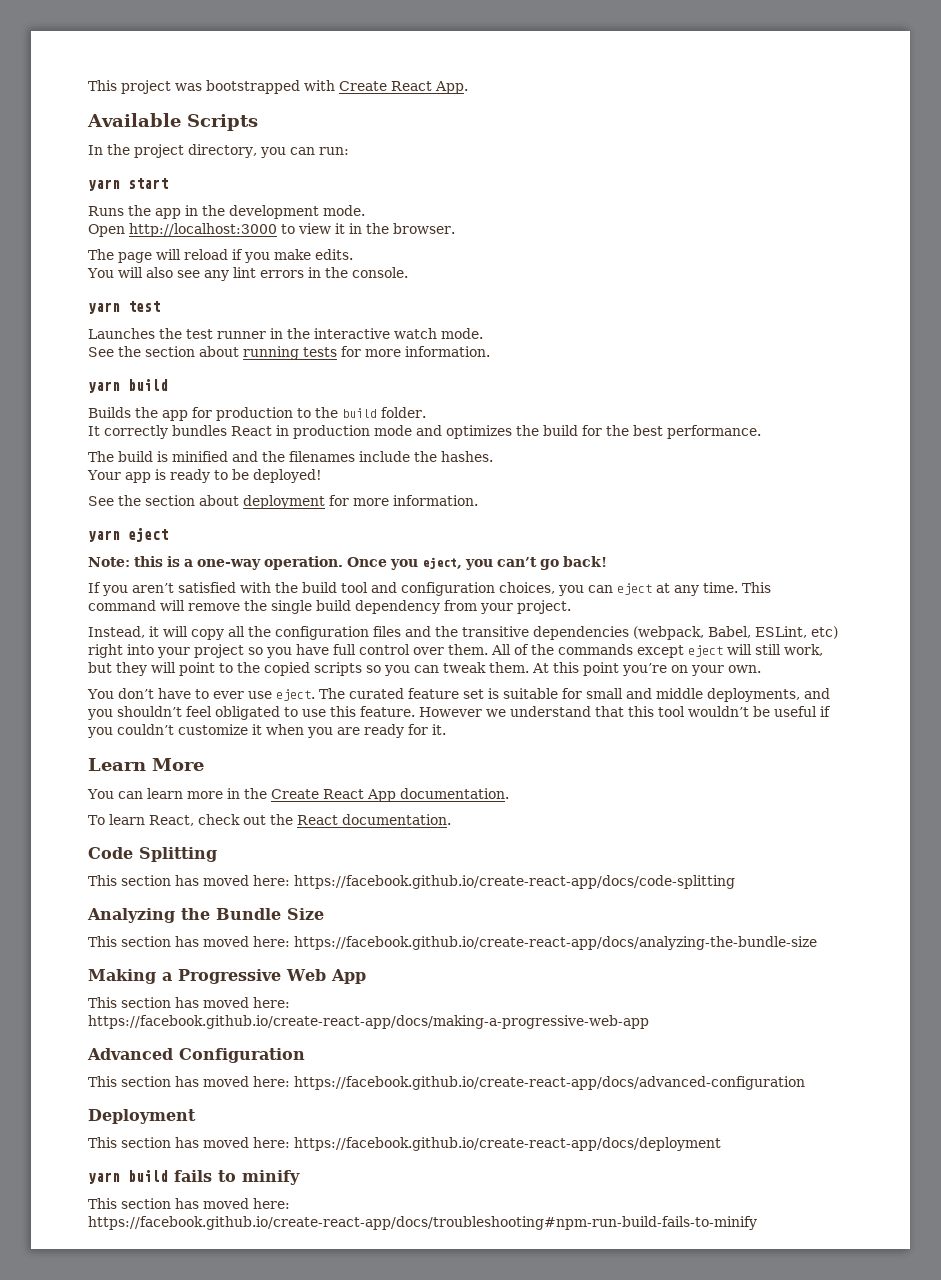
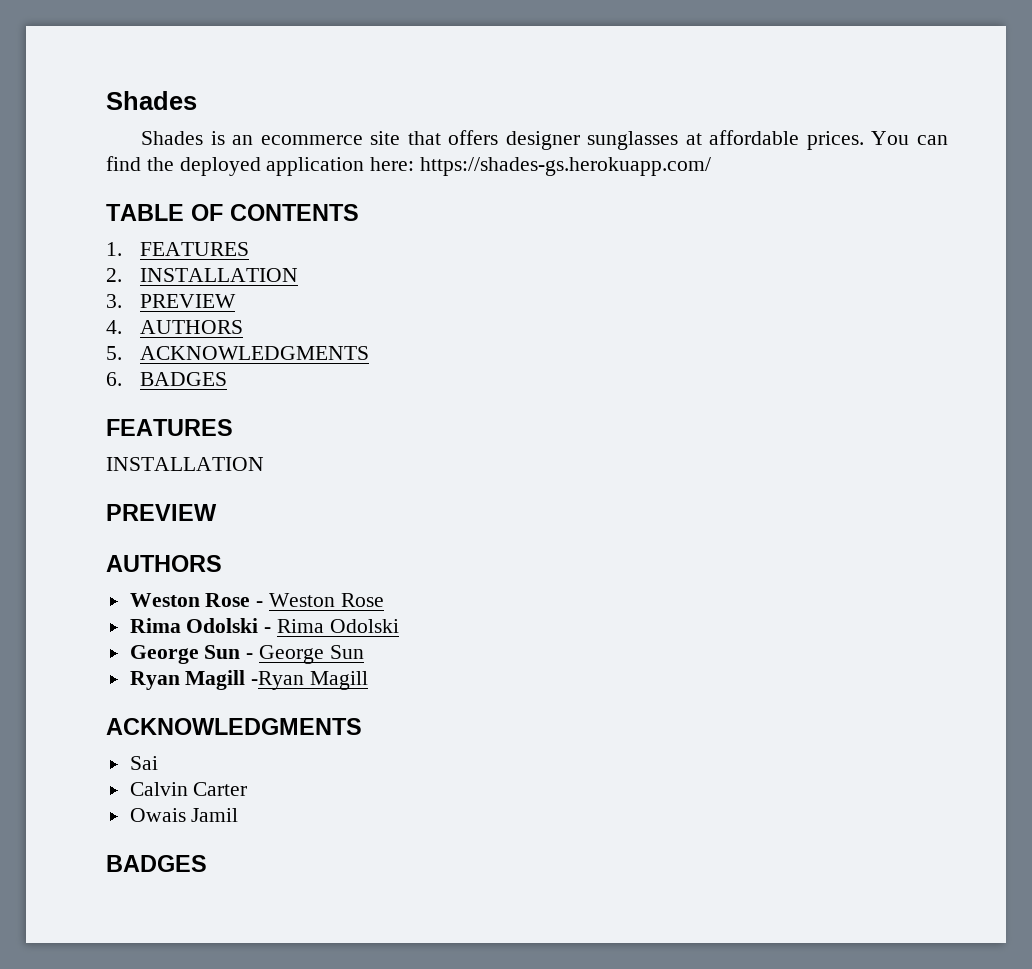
[88,80,468,94] [87,113,258,131] [88,144,349,158] [88,178,168,191] [88,205,365,219] [88,223,455,237] [88,249,353,263] [87,267,408,281] [88,301,160,314] [88,328,483,339] [88,346,490,360] [88,379,168,393] [88,407,426,421] [88,425,761,439] [88,451,493,462] [87,469,322,483] [88,495,478,509] [88,527,168,542] [88,556,607,570] [88,582,771,596] [88,600,571,614] [88,626,838,640] [88,644,823,658] [88,662,761,676] [87,688,830,702] [87,706,831,720] [87,724,446,738] [88,758,204,771] [87,788,509,802] [88,814,451,826] [88,847,217,862] [88,875,735,889] [87,908,324,923] [88,936,817,950] [88,969,366,984] [88,997,290,1008] [88,1015,649,1029] [87,1048,305,1063] [88,1076,805,1090] [88,1109,196,1124] [88,1137,721,1151] [88,1170,300,1185] [88,1198,290,1209] [88,1216,757,1230] This project was bootstrapped with Create React App. // Available Scripts // In the project directory, you can run: // yarn start // Runs the app in the development mode. // Open http://localhost:3000 to view it in the browser. // The page will reload if you make edits. // You will also see any lint errors in the console. // yarn test // Launches the test runner in the interactive watch mode. // See the section about running tests for more information. // yarn build // Builds the app for production to the build folder. // It correctly bundles React in production mode and optimizes the build for the best performance. // The build is minified and the filenames include the hashes. // Your app is ready to be deployed! // See the section about deployment for more information. // yarn eject // Note: this is a one-way operation. Once you eject, you can’t go back! // If you aren’t satisfied with the build tool and configuration choices, you can eject at any time. This command will remove the single build dependency from your project. // Instead, it will copy all the configuration files and the transitive dependencies (webpack, Babel, ESLint, etc) right into your project so you have full control over them. All of the commands except eject will still work, but they will point to the copied scripts so you can tweak them. At this point you’re on your own. // You don’t have to ever use eject. The curated feature set is suitable for small and middle deployments, and you shouldn’t feel obligated to use this feature. However we understand that this tool wouldn’t be useful if you couldn’t customize it when you are ready for it. // Learn More // You can learn more in the Create React App documentation. // To learn React, check out the React documentation. // Code Splitting // This section has moved here: https://facebook.github.io/create-react-app/docs/code-splitting // Analyzing the Bundle Size // This section has moved here: https://facebook.github.io/create-react-app/docs/analyzing-the-bundle-size // Making a Progressive Web App // This section has moved here: https://facebook.github.io/create-react-app/docs/making-a-progressive-web-app // Advanced Configuration // This section has moved here: https://facebook.github.io/create-react-app/docs/advanced-configuration // Deployment // This section has moved here: https://facebook.github.io/create-react-app/docs/deployment // yarn build fails to minify // This section has moved here: https://facebook.github.io/create-react-app/docs/troubleshooting#npm-run-build-fails-to-minify -> [106,91,197,110] [141,130,948,150] [106,156,712,176] [106,204,359,221] [106,242,250,256] [106,268,299,282] [106,294,237,308] [106,320,244,334] [106,346,370,360] [106,372,228,386] [106,419,233,436] [106,457,264,471] [106,504,217,521] [106,555,222,572] [129,593,384,607] [129,618,399,633] [129,645,364,664] [129,670,369,690] [106,718,362,735] [129,756,158,770] [129,782,248,796] [129,808,239,822] [106,855,207,872] Shades // Shades is an ecommerce site that offers designer sunglasses at affordable prices. You can find the deployed application here: https://shades-gs.herokuapp.com/ // TABLE OF CONTENTS // 1. FEATURES // 2. INSTALLATION // 3. PREVIEW // 4. AUTHORS // 5. ACKNOWLEDGMENTS // 6. BADGES // FEATURES // INSTALLATION // PREVIEW // AUTHORS // Weston Rose - Weston Rose // Rima Odolski - Rima Odolski // George Sun - George Sun // Ryan Magill -Ryan Magill // ACKNOWLEDGMENTS // Sai // Calvin Carter // Owais Jamil // BADGES

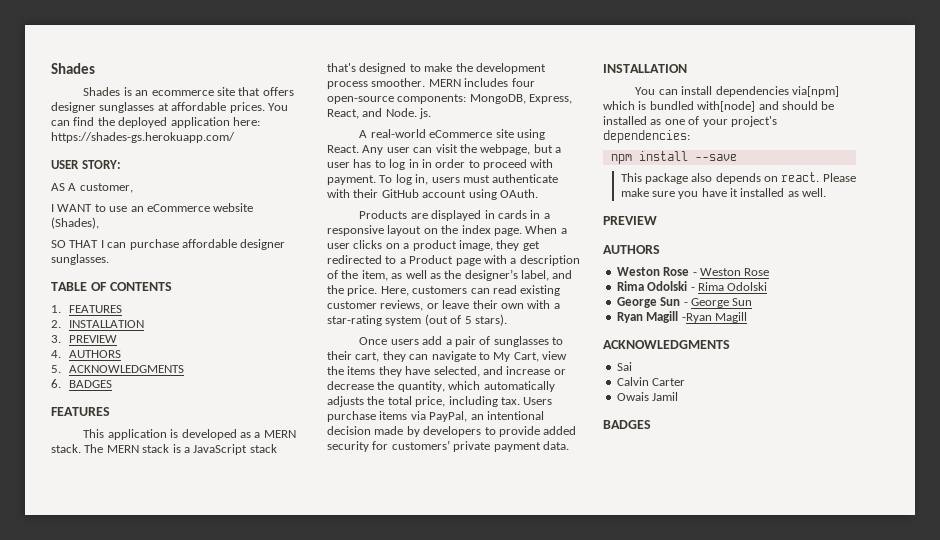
(712, 166) none -> [51,160,121,169] [51,183,133,193] [51,203,254,212] [51,217,99,229] [51,239,286,250] [51,254,109,265] // USER STORY: // AS A customer, // I WANT to use an eCommerce website (Shades), // SO THAT I can purchase affordable designer sunglasses.
[106,457,264,471] INSTALLATION -> [83,429,296,440] [51,444,277,455] [327,63,546,74] [327,78,535,89] [327,94,573,104] [327,108,432,119] [359,129,545,140] [327,144,561,155] [327,159,554,170] [327,174,559,185] [327,189,538,200] [359,210,550,221] [327,225,567,236] [327,240,540,251] [327,255,580,266] [327,269,573,281] [327,285,561,296] [327,300,560,311] [327,314,507,326] [359,336,564,347] [327,351,567,362] [327,366,566,377] [327,381,555,392] [327,396,553,407] [327,411,544,422] [327,426,577,437] [327,440,569,452] [603,64,687,73] [635,86,839,97] [603,101,835,112] [603,116,777,127] [603,130,690,143] [610,151,737,164] [620,172,856,184] [620,188,827,199] This application is developed as a MERN stack. The MERN stack is a JavaScript stack that's designed to make the development process smoother. MERN includes four open-source components: MongoDB, Express, React, and Node. js. // A real-world eCommerce site using React. Any user can visit the webpage, but a user has to log in in order to proceed with payment. To log in, users must authenticate with their GitHub account using OAuth. // Products are displayed in cards in a responsive layout on the index page. When a user clicks on a product image, they get redirected to a Product page with a description of the item, as well as the designer’s label, and the price. Here, customers can read existing customer reviews, or leave their own with a star-rating system (out of 5 stars). // Once users add a pair of sunglasses to their cart, they can navigate to My Cart, view the items they have selected, and increase or decrease the quantity, which automatically adjusts the total price, including tax. Users purchase items via PayPal, an intentional decision made by developers to provide added security for customers’ private payment data. // INSTALLATION // You can install dependencies via[npm] which is bundled with[node] and should be installed as one of your project's dependencies: // npm install --save // This package also depends on react. Please make sure you have it installed as well.

